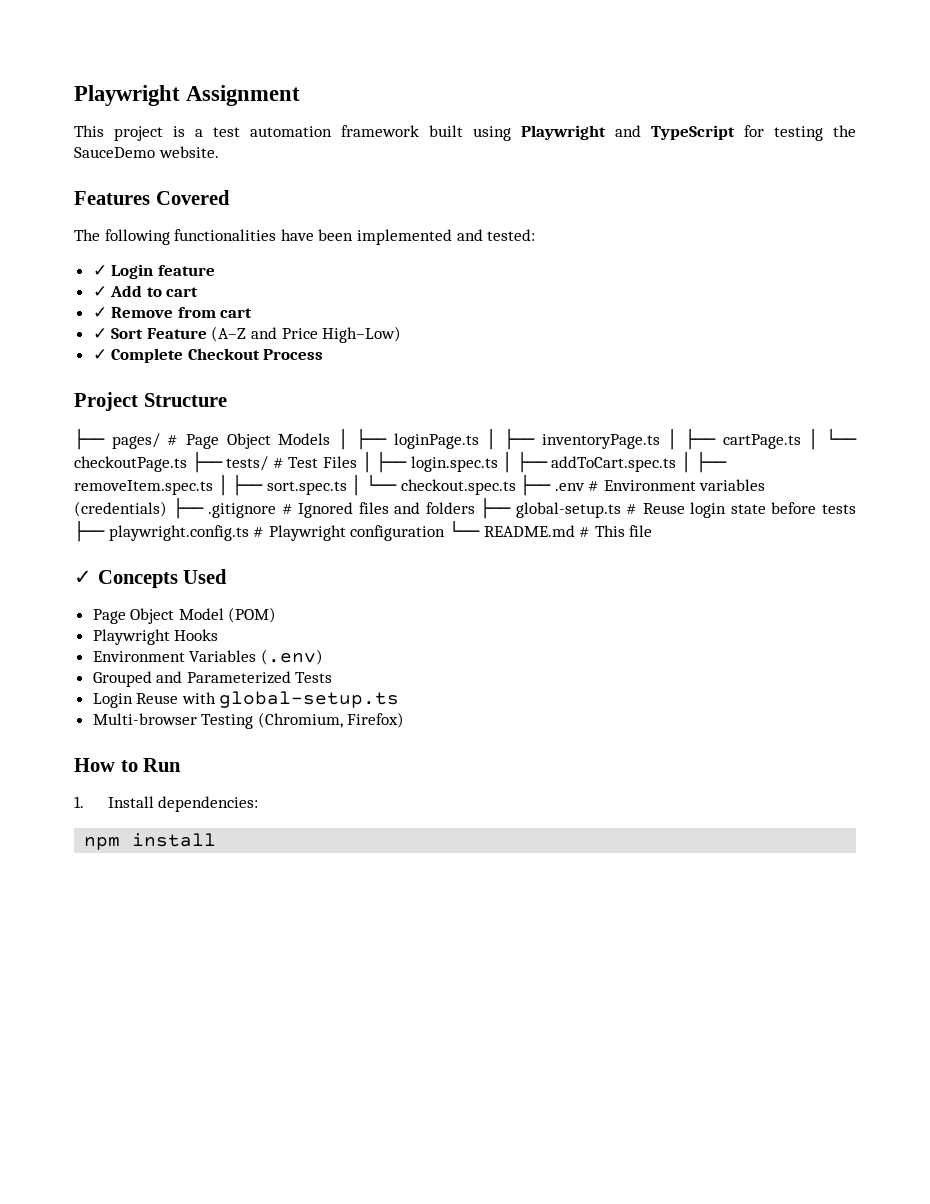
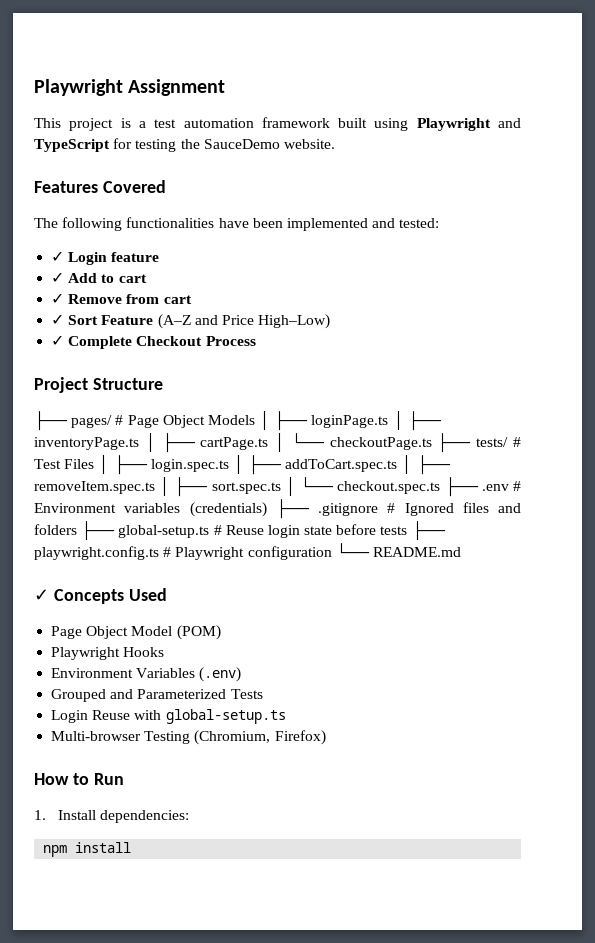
[579,525,653,537] # This file -> (461, 552) none

